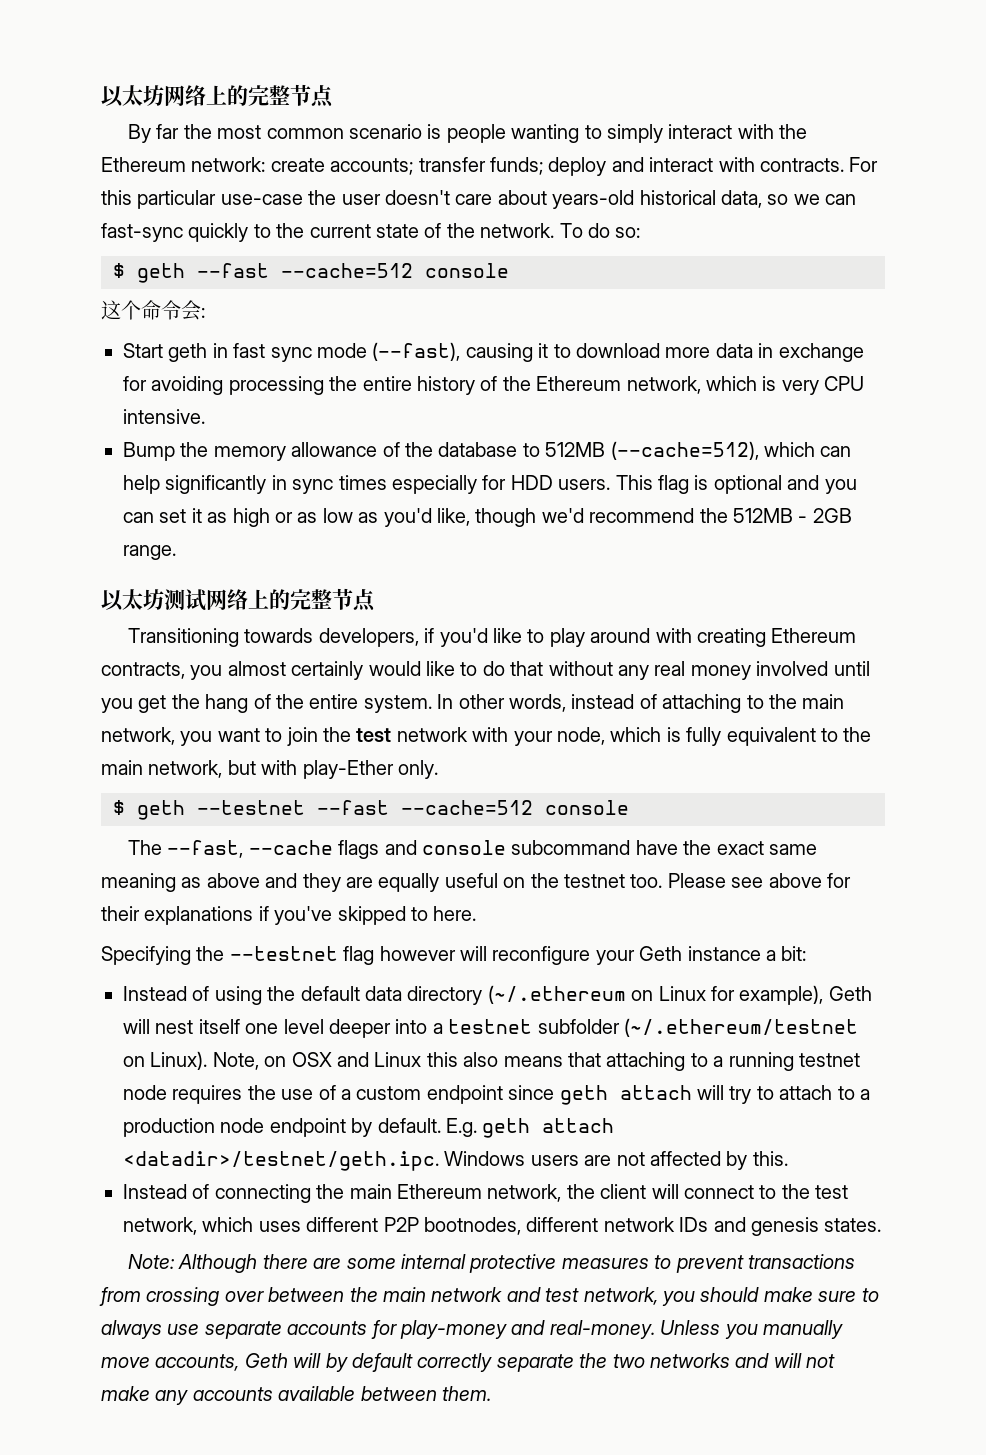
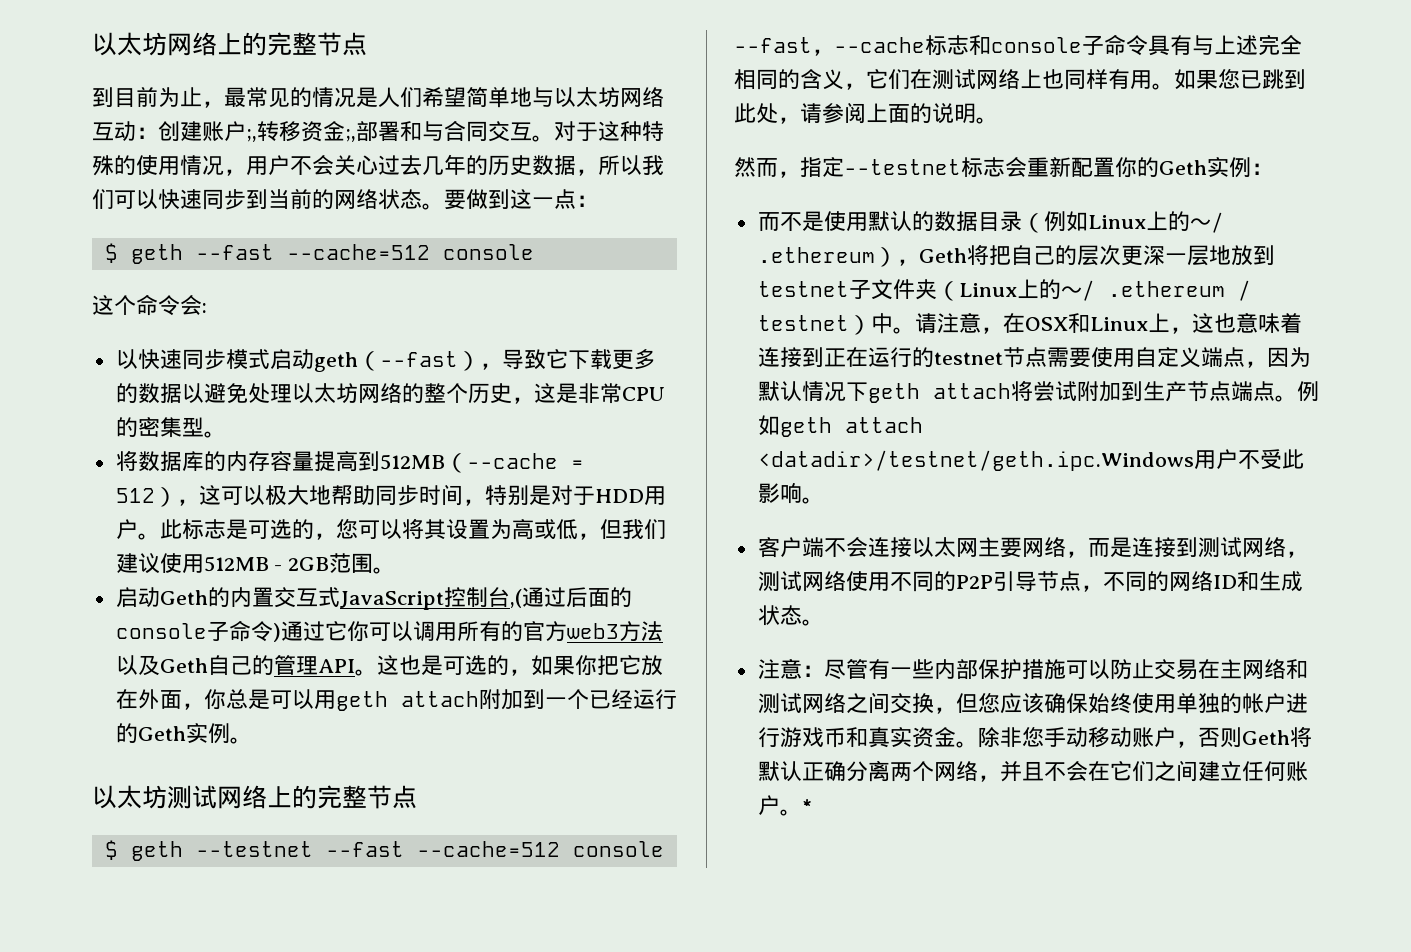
[127,124,808,143] [101,157,879,176] [101,190,857,209] [101,223,641,242] By far the most common scenario is people wanting to simply interact with the Ethereum network: create accounts; transfer funds; deploy and interact with contracts. For this particular use-case the user doesn't care about years-old historical data, so we can fast-sync quickly to the current state of the network. To do so: -> [92,86,664,108] [92,120,664,142] [92,154,664,176] [92,188,598,210] 到目前为止，最常见的情况是人们希望简单地与以太坊网络互动：创建账户;,转移资金;,部署和与合同交互。对于这种特殊的使用情况，用户不会关心过去几年的历史数据，所以我们可以快速同步到当前的网络状态。要做到这一点：
[123,342,864,362] [123,376,865,395] [123,409,205,424] [123,441,852,461] [123,475,857,494] [123,508,852,527] [123,545,176,560] Start geth in fast sync mode (--fast), causing it to download more data in exchange for avoiding processing the entire history of the Ethereum network, which is very CPU intensive. // Bump the memory allowance of the database to 512MB (--cache=512), which can help significantly in sync times especially for HDD users. This flag is optional and you can set it as high or as low as you'd like, though we'd recommend the 512MB - 2GB range. -> [115,349,656,372] [115,383,665,404] [115,417,226,438] [115,450,584,473] [115,484,666,507] [115,518,666,540] [115,553,396,574] [115,587,632,610] [115,620,663,642] [115,655,663,676] [115,689,677,711] [115,723,252,744] 以快速同步模式启动geth（--fast），导致它下载更多的数据以避免处理以太坊网络的整个历史，这是非常CPU的密集型。 // 将数据库的内存容量提高到512MB（--cache = 512），这可以极大地帮助同步时间，特别是对于HDD用户。此标志是可选的，您可以将其设置为高或低，但我们建议使用512MB - 2GB范围。 // 启动Geth的内置交互式JavaScript控制台,(通过后面的console子命令)通过它你可以调用所有的官方web3方法以及Geth自己的管理API。这也是可选的，如果你把它放在外面，你总是可以用geth attach附加到一个已经运行的Geth实例。
[127,628,857,647] [101,661,870,680] [101,694,845,713] [101,727,872,746] [101,760,438,779] // Transitioning towards developers, if you'd like to play around with creating Ethereum contracts, you almost certainly would like to do that without any real money involved until you get the hang of the entire system. In other words, instead of attaching to the main network, you want to join the test network with your node, which is fully equivalent to the main network, but with play-Ether only. -> (417, 797) none
[127,840,817,859] [101,873,851,892] [101,906,477,925] [101,946,807,965] [123,985,872,1005] [123,1018,858,1038] [123,1051,860,1071] [123,1085,870,1105] [123,1118,615,1138] [123,1151,788,1171] [123,1184,849,1203] [123,1217,882,1236] [127,1254,855,1273] [99,1287,879,1306] [101,1320,843,1339] [101,1353,836,1372] [101,1386,491,1405] The --fast, --cache flags and console subcommand have the exact same meaning as above and they are equally useful on the testnet too. Please see above for their explanations if you've skipped to here. // Specifying the --testnet flag however will reconfigure your Geth instance a bit: // Instead of using the default data directory (~/.ethereum on Linux for example), Geth will nest itself one level deeper into a testnet subfolder (~/.ethereum/testnet on Linux). Note, on OSX and Linux this also means that attaching to a running testnet node requires the use of a custom endpoint since geth attach will try to attach to a production node endpoint by default. E.g. geth attach <datadir>/testnet/geth.ipc. Windows users are not affected by this. // Instead of connecting the main Ethereum network, the client will connect to the test network, which uses different P2P bootnodes, different network IDs and genesis states. // Note: Although there are some internal protective measures to prevent transactions from crossing over between the main network and test network, you should make sure to always use separate accounts for play-money and real-money. Unless you manually move accounts, Geth will by default correctly separate the two networks and will not make any accounts available between them. -> [734,34,1302,56] [734,68,1306,90] [734,102,998,124] [734,157,1273,178] [757,211,1224,233] [757,244,1275,267] [757,279,1251,301] [757,312,1302,335] [757,347,1311,368] [757,380,1319,403] [757,415,923,437] [757,449,1304,471] [757,482,824,504] [757,537,1308,558] [757,571,1303,592] [757,605,824,626] [757,658,1308,680] [757,692,1308,714] [757,726,1312,748] [757,760,1308,782] [757,795,812,816] --fast，--cache标志和console子命令具有与上述完全相同的含义，它们在测试网络上也同样有用。如果您已跳到此处，请参阅上面的说明。 // 然而，指定--testnet标志会重新配置你的Geth实例： // 而不是使用默认的数据目录（例如Linux上的〜/ .ethereum），Geth将把自己的层次更深一层地放到testnet子文件夹（Linux上的〜/ .ethereum / testnet）中。请注意，在OSX和Linux上，这也意味着连接到正在运行的testnet节点需要使用自定义端点，因为默认情况下geth attach将尝试附加到生产节点端点。例如geth attach <datadir>/testnet/geth.ipc.Windows用户不受此影响。 // 客户端不会连接以太网主要网络，而是连接到测试网络，测试网络使用不同的P2P引导节点，不同的网络ID和生成状态。 // 注意：尽管有一些内部保护措施可以防止交易在主网络和测试网络之间交换，但您应该确保始终使用单独的帐户进行游戏币和真实资金。除非您手动移动账户，否则Geth将默认正确分离两个网络，并且不会在它们之间建立任何账户。*

